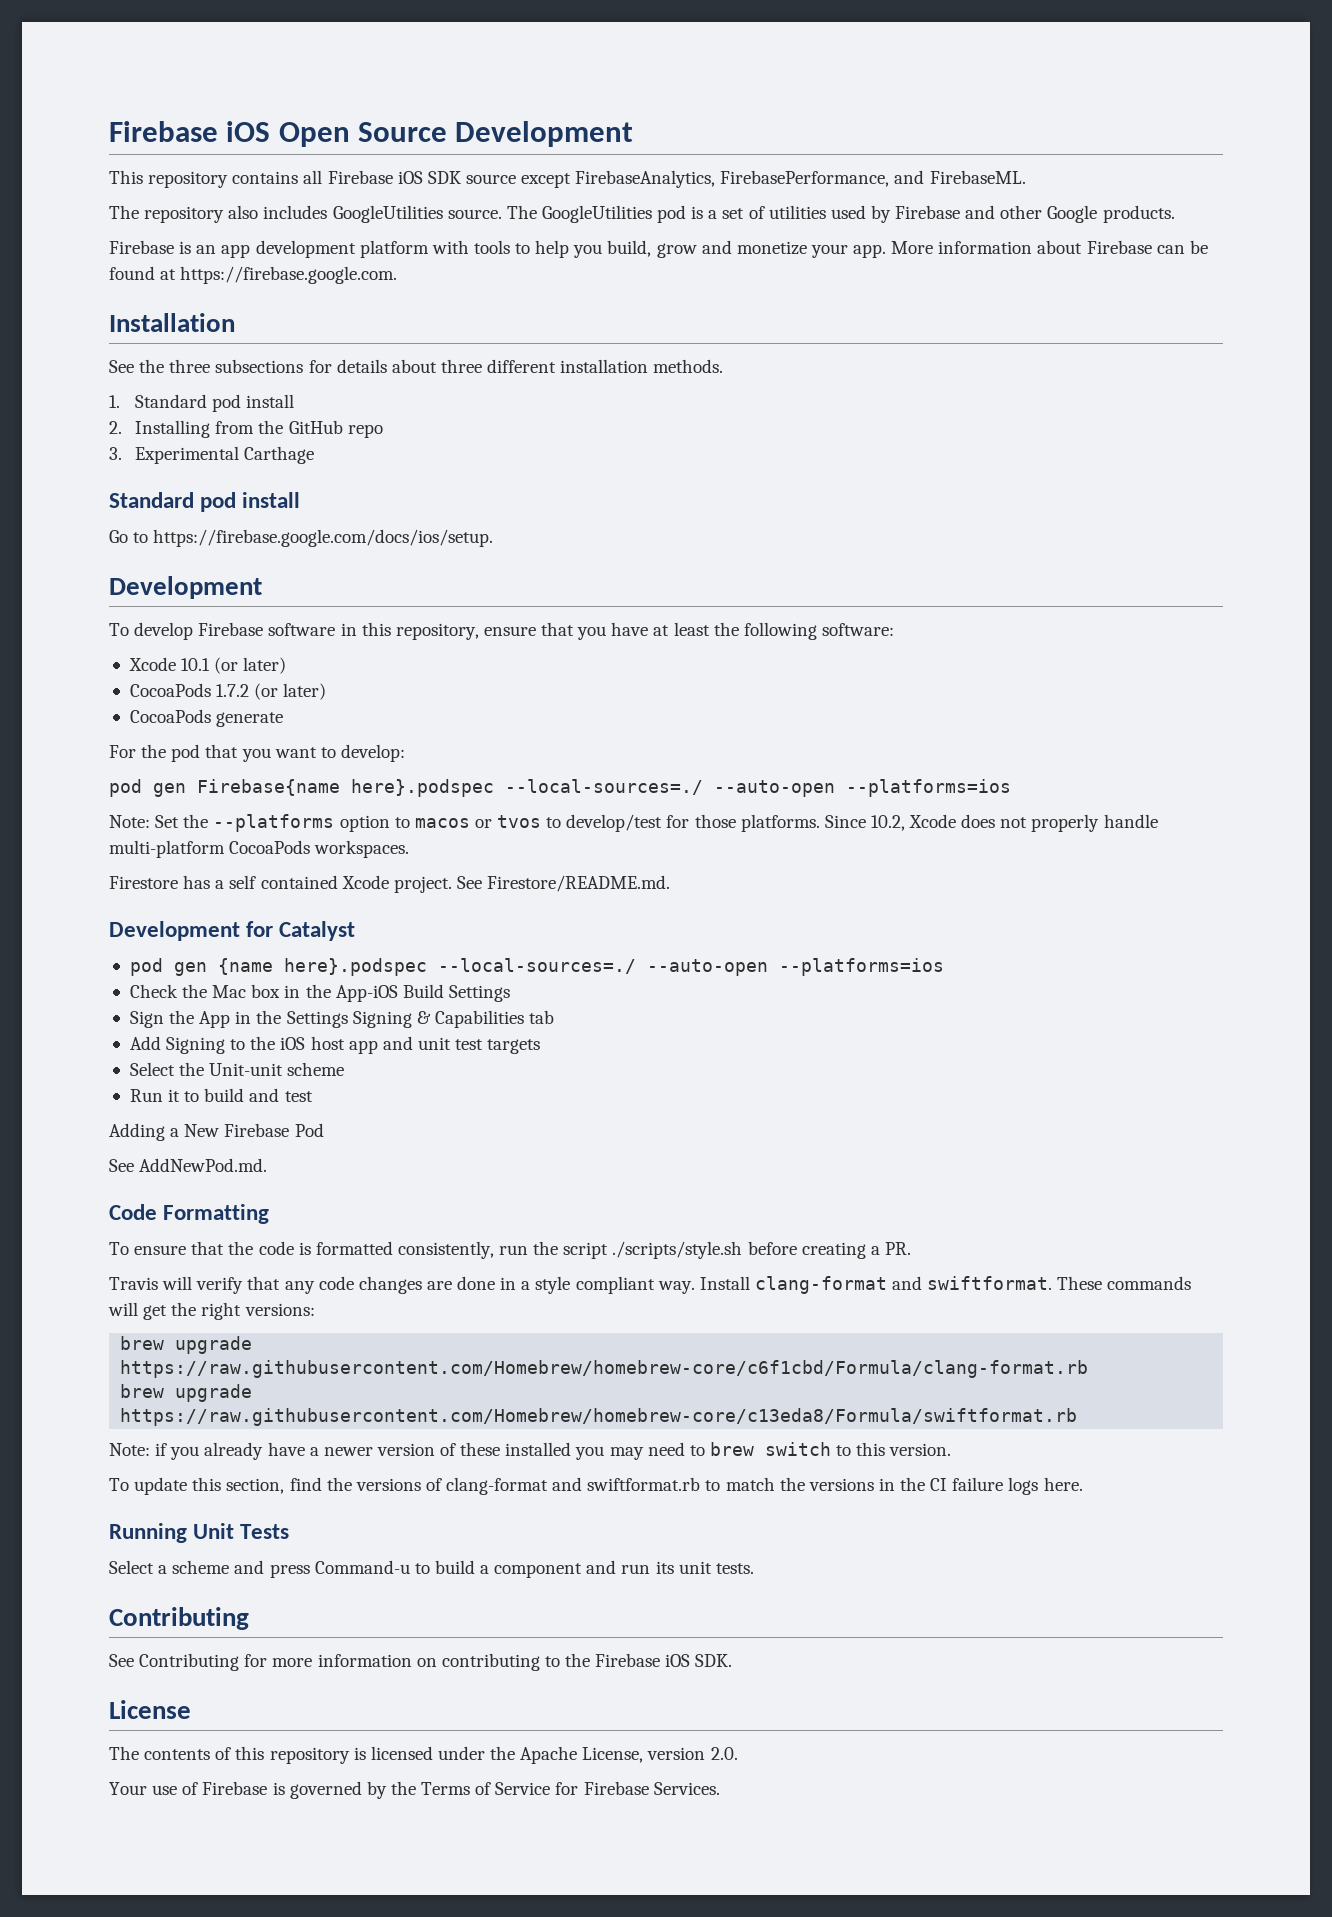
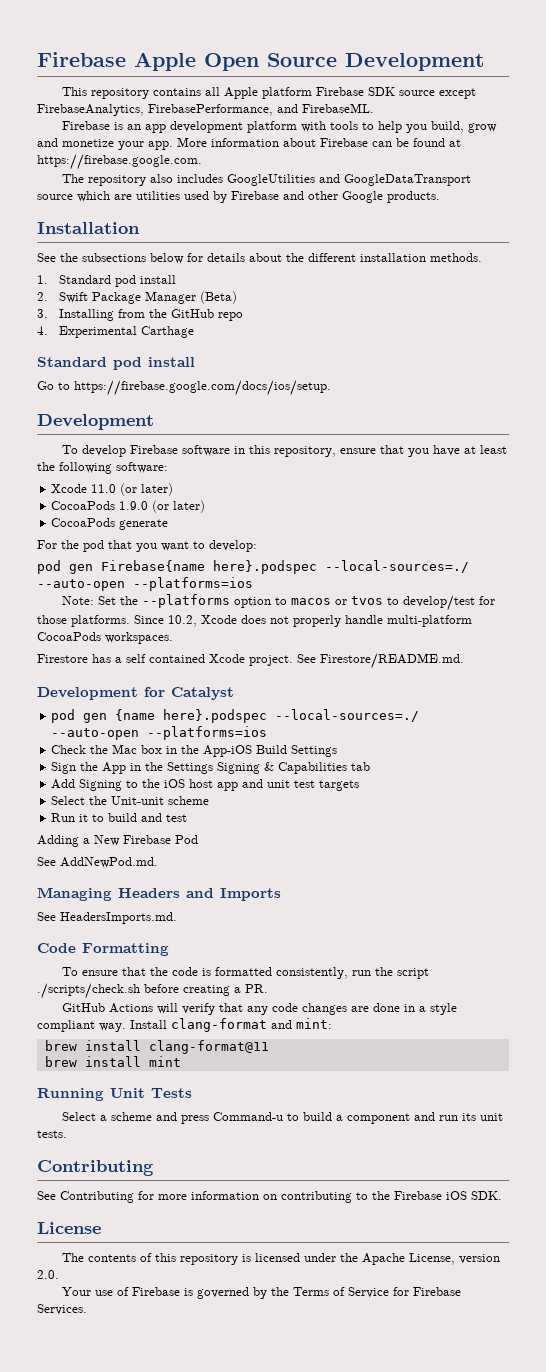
[109,121,271,142] Firebase iOS -> [37,52,196,71] Firebase Apple
[327,170,423,184] Firebase iOS -> [224,87,365,99] Apple platform Firebase
[109,205,1175,223] // The repository also includes GoogleUtilities source. The GoogleUtilities pod is a set of utilities used by Firebase and other Google products. -> (374, 108) none
(398, 275) none -> [62,174,472,186] [37,191,440,203] // The repository also includes GoogleUtilities and GoogleDataTransport source which are utilities used by Firebase and other Google products.
[169,359,304,373] three subsections -> [82,253,184,264] subsections below
[440,359,482,373] three -> [286,253,304,262] the
(122, 427) none -> [59,291,238,304] [37,309,48,318] Swift Package Manager (Beta) // 3.
[109,447,122,460] 3. -> [37,326,48,335] 4.
[181,657,287,674] [129,683,250,697] 10.1 (or later) // CocoaPods 1.7.2 -> [91,483,174,496] [51,501,149,510] 11.0 (or later) // CocoaPods 1.9.0
(268, 1165) none -> [37,887,281,901] [37,912,177,924] // Managing Headers and Imports // See HeadersImports.md.
[612,1241,743,1259] ./scripts/style.sh -> [37,983,140,999] ./scripts/check.sh
[109,1277,158,1290] Travis -> [62,1003,154,1013] GitHub Actions
[927,1276,1192,1290] [108,1302,315,1320] [120,1336,253,1354] [120,1360,1089,1378] [120,1384,253,1402] [120,1408,1078,1426] [109,1442,952,1460] [109,1477,1083,1495] swiftformat. These commands will get the right versions: // brew upgrade https://raw.githubusercontent.com/Homebrew/homebrew-core/c6f1cbd/Formula/clang-format.rb // brew upgrade https://raw.githubusercontent.com/Homebrew/homebrew-core/c13eda8/Formula/swiftformat.rb // Note: if you already have a newer version of these installed you may need to brew switch to this version. // To update this section, find the versions of clang-format and swiftformat.rb to match the versions in the CI failure logs here. -> [296,1018,332,1029] [44,1040,269,1054] [44,1056,181,1067] mint: // brew install clang-format@11 // brew install mint

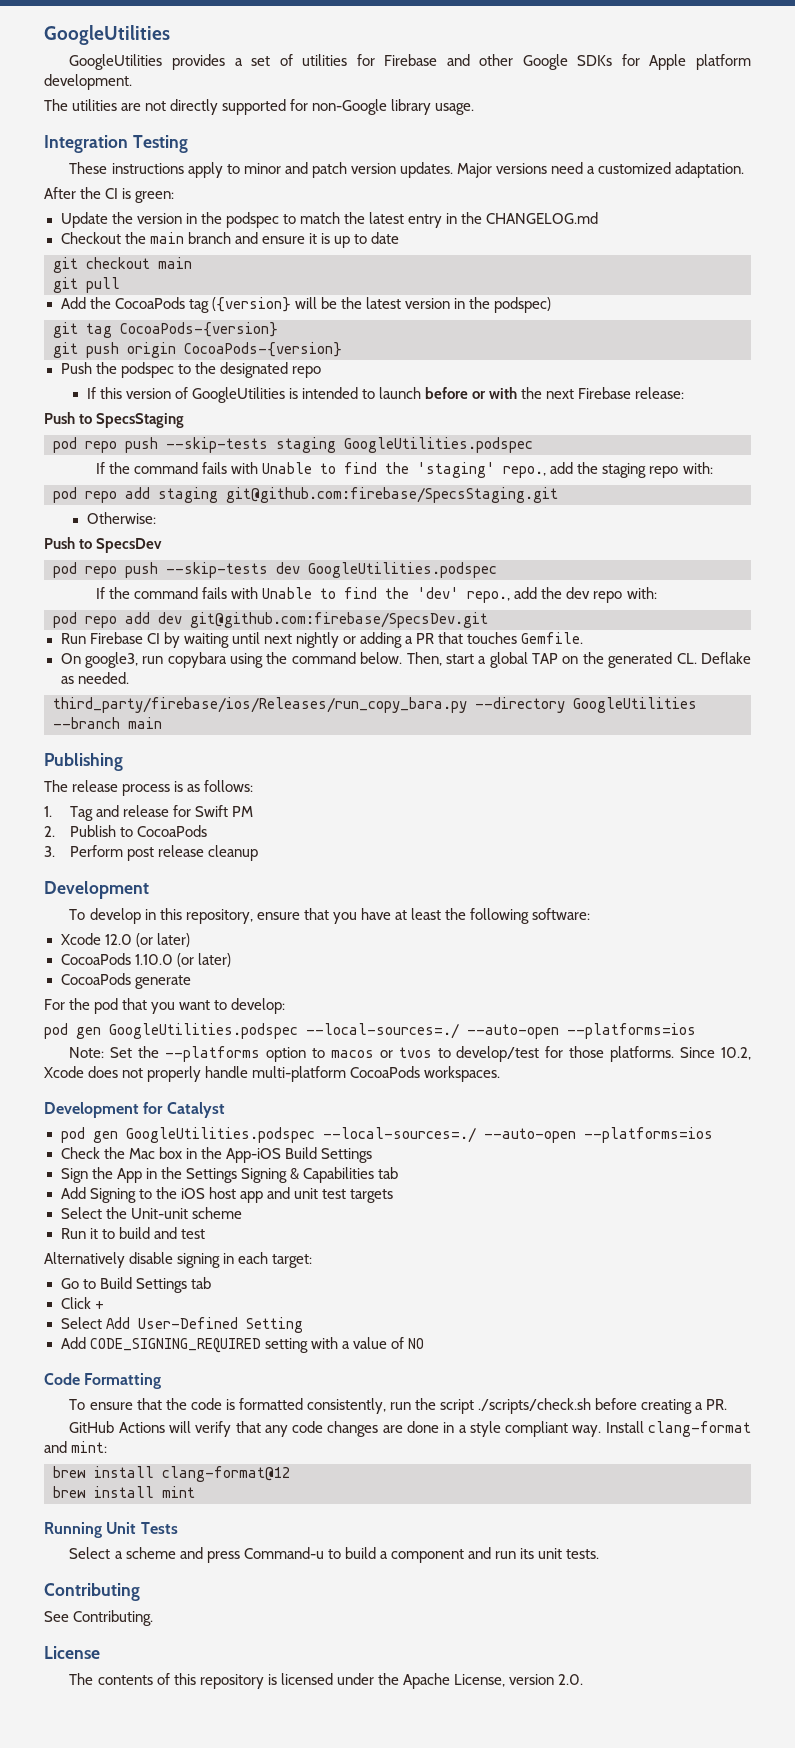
[37,52,484,71] [62,87,477,99] [37,103,374,116] [62,121,498,133] [37,137,461,150] [37,154,202,170] [62,174,472,186] [37,191,440,203] [37,222,140,234] [37,253,482,264] [37,275,177,287] [37,291,238,304] [37,309,244,321] [37,326,195,338] [37,357,195,370] [37,380,331,396] Firebase Apple Open Source Development // This repository contains all Apple platform Firebase SDK source except FirebaseAnalytics, FirebasePerformance, and FirebaseML. // Firebase is an app development platform with tools to help you build, grow and monetize your app. More information about Firebase can be found at https://firebase.google.com. // The repository also includes GoogleUtilities and GoogleDataTransport source which are utilities used by Firebase and other Google products. // Installation // See the subsections below for details about the different installation methods. // 1. Standard pod install // 2. Swift Package Manager (Beta) // 3. Installing from the GitHub repo // 4. Experimental Carthage // Standard pod install // Go to https://firebase.google.com/docs/ios/setup. -> [44,25,170,45] [69,54,751,70] [44,74,132,90] [44,99,475,115] [44,135,188,153] [69,162,745,178] [44,187,175,203] [60,212,599,228] [60,232,400,248] [53,257,192,273] [53,277,120,293] [60,297,552,313] [53,322,278,338] [53,342,342,358] [60,362,321,378] [86,387,685,403] [44,412,185,428] [53,437,533,453] [96,462,713,478] [53,487,558,503] [86,512,156,524] [44,537,163,553] [53,562,497,578] [96,587,657,603] [53,612,488,628] [60,632,584,648] [60,652,751,668] [60,672,129,684] [53,697,697,713] [53,717,162,729] [44,753,123,771] [44,780,254,796] [44,805,254,821] [44,825,208,837] [44,845,259,861] GoogleUtilities // GoogleUtilities provides a set of utilities for Firebase and other Google SDKs for Apple platform development. // The utilities are not directly supported for non-Google library usage. // Integration Testing // These instructions apply to minor and patch version updates. Major versions need a customized adaptation. // After the CI is green: // Update the version in the podspec to match the latest entry in the CHANGELOG.md // Checkout the main branch and ensure it is up to date // git checkout main // git pull // Add the CocoaPods tag ({version} will be the latest version in the podspec) // git tag CocoaPods-{version} // git push origin CocoaPods-{version} // Push the podspec to the designated repo // If this version of GoogleUtilities is intended to launch before or with the next Firebase release: // Push to SpecsStaging // pod repo push --skip-tests staging GoogleUtilities.podspec // If the command fails with Unable to find the 'staging' repo., add the staging repo with: // pod repo add staging git@github.com:firebase/SpecsStaging.git // Otherwise: // Push to SpecsDev // pod repo push --skip-tests dev GoogleUtilities.podspec // If the command fails with Unable to find the 'dev' repo., add the dev repo with: // pod repo add dev git@github.com:firebase/SpecsDev.git // Run Firebase CI by waiting until next nightly or adding a PR that touches Gemfile. // On google3, run copybara using the command below. Then, start a global TAP on the generated CL. Deflake as needed. // third_party/firebase/ios/Releases/run_copy_bara.py --directory GoogleUtilities --branch main // Publishing // The release process is as follows: // 1. Tag and release for Swift PM // 2. Publish to CocoaPods // 3. Perform post release cleanup
[130,445,231,456] Firebase software -> (141, 916) none
[91,483,174,496] [51,501,149,510] 11.0 (or later) // CocoaPods 1.9.0 -> [104,933,190,947] [60,953,173,965] 12.0 (or later) // CocoaPods 1.10.0
[101,560,317,574] Firebase{name here}.podspec -> [109,1023,298,1039] GoogleUtilities.podspec
[37,653,464,669] // Firestore has a self contained Xcode project. See Firestore/README.md. -> (501, 1074) none
[115,709,268,723] {name here}.podspec -> [125,1127,315,1143] GoogleUtilities.podspec
[37,835,198,847] [37,857,158,868] [37,887,281,901] [37,912,177,924] Adding a New Firebase Pod // See AddNewPod.md. // Managing Headers and Imports // See HeadersImports.md. -> [44,1252,313,1268] [60,1277,211,1293] [60,1297,104,1309] [60,1317,303,1333] [60,1337,424,1353] Alternatively disable signing in each target: // Go to Build Settings tab // Click + // Select Add User-Defined Setting // Add CODE_SIGNING_REQUIRED setting with a value of NO
[148,1040,269,1054] clang-format@11 -> [162,1466,290,1482] clang-format@12
[60,1191,502,1203] Contributing for more information on contributing to the Firebase iOS SDK. -> [73,1610,154,1626] Contributing.
[62,1287,462,1299] [37,1304,87,1315] // Your use of Firebase is governed by the Terms of Service for Firebase Services. -> (584, 1679) none

